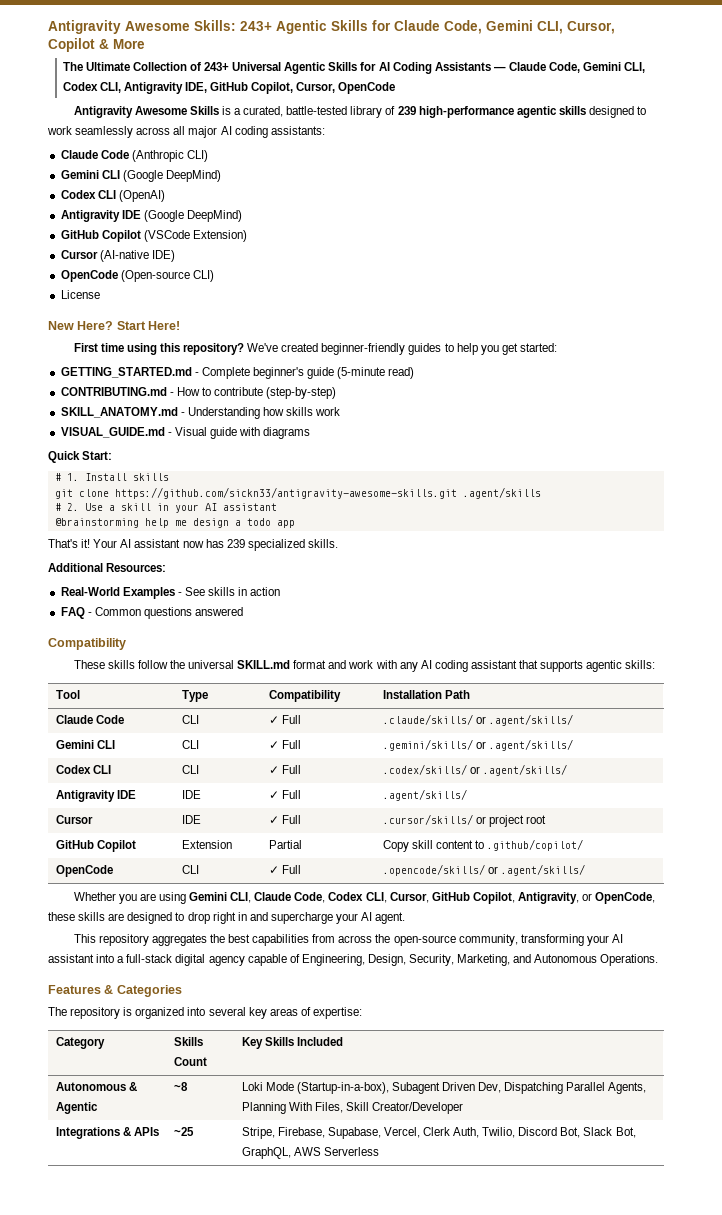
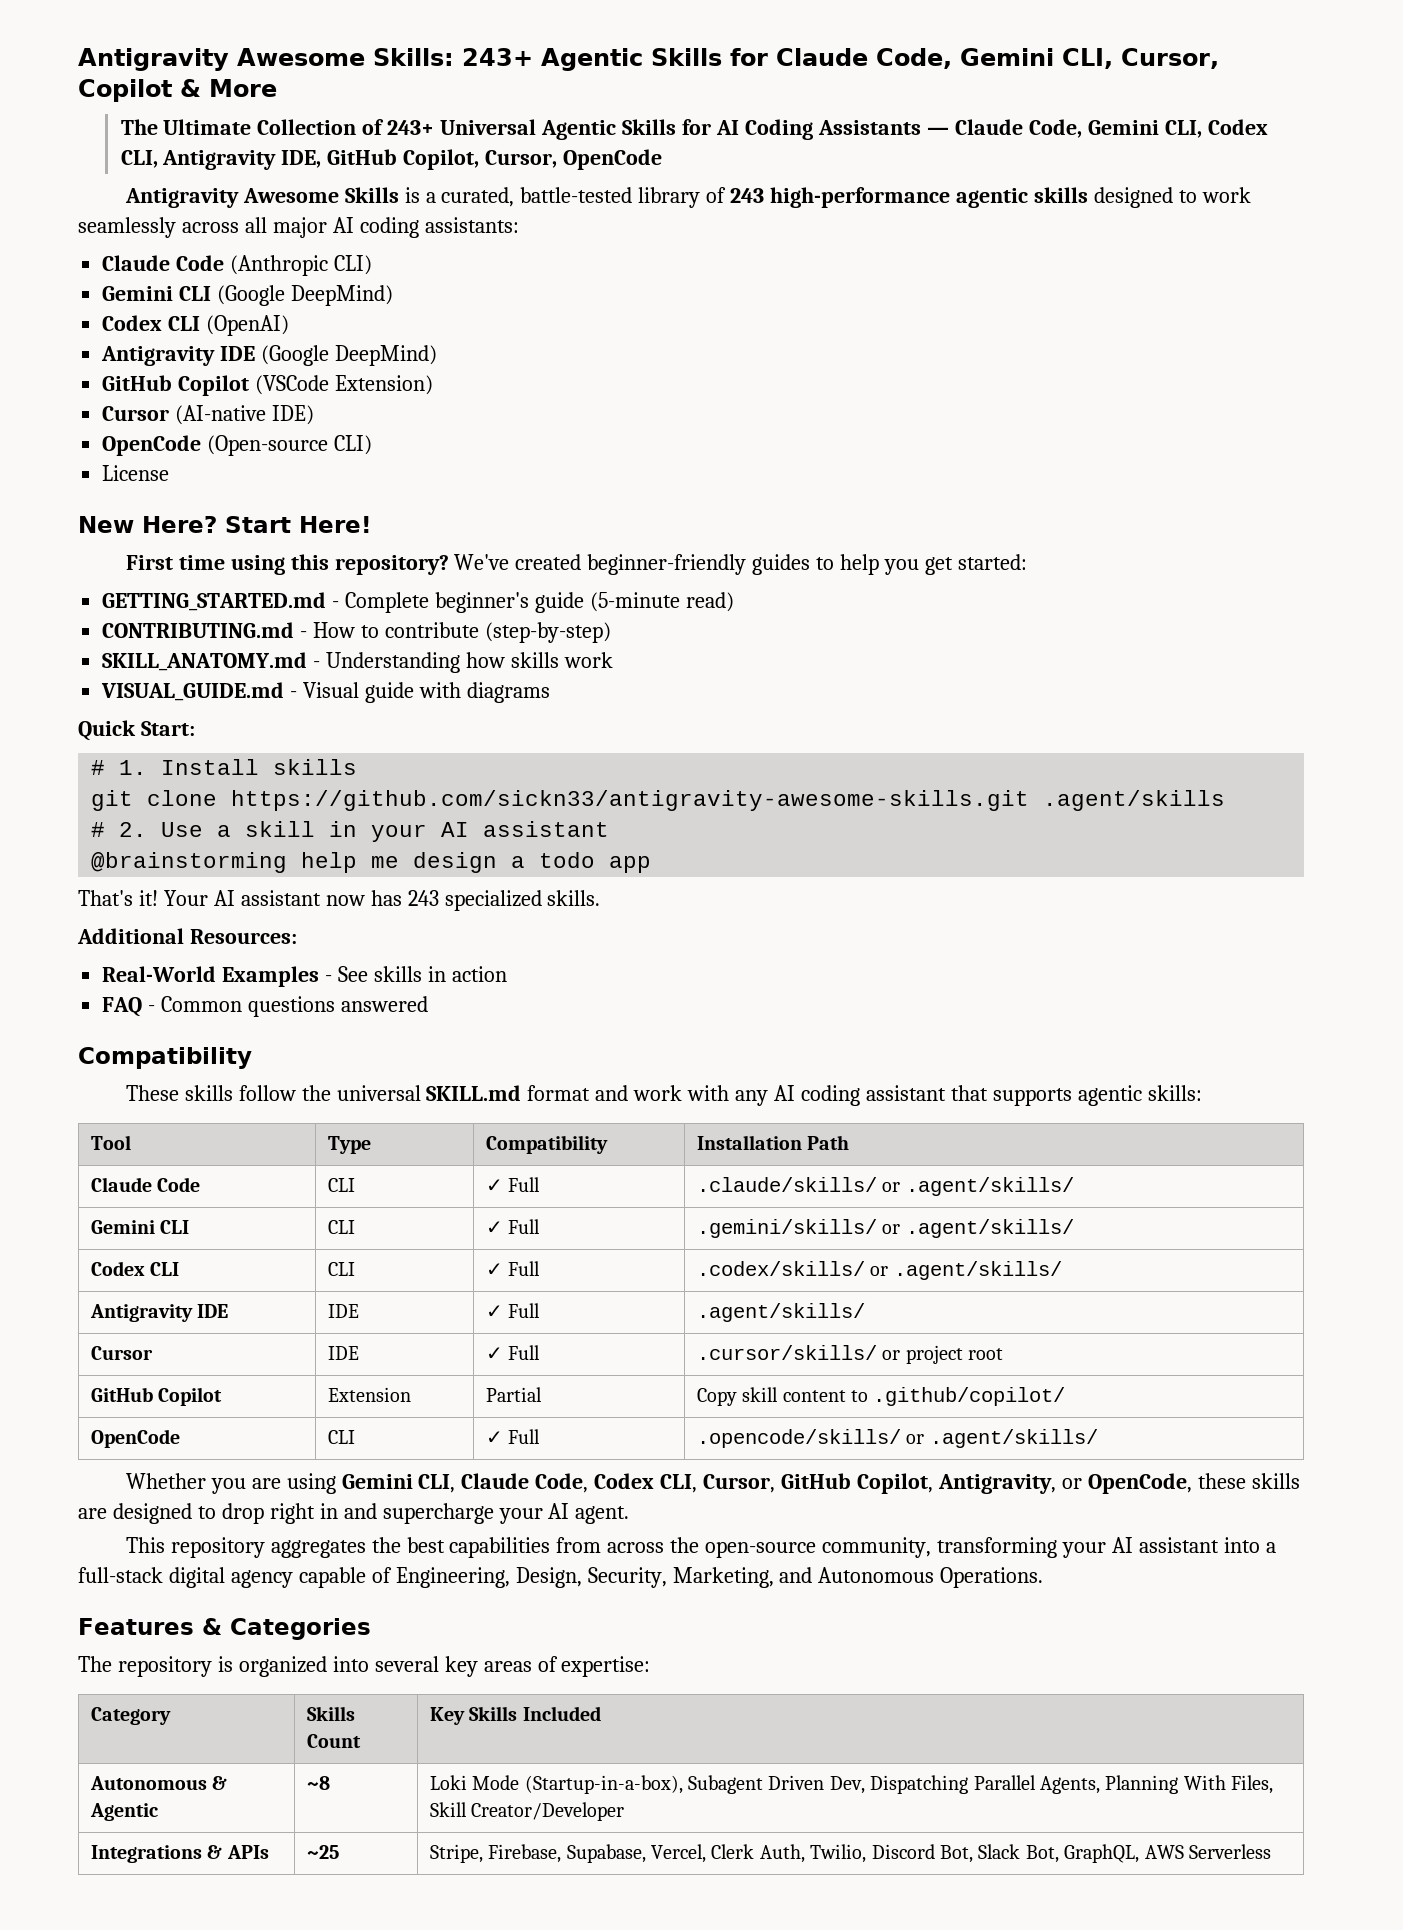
[397,106,416,115] 239 -> [730,188,765,203] 243
[226,539,245,548] 239 -> [407,890,439,906] 243

